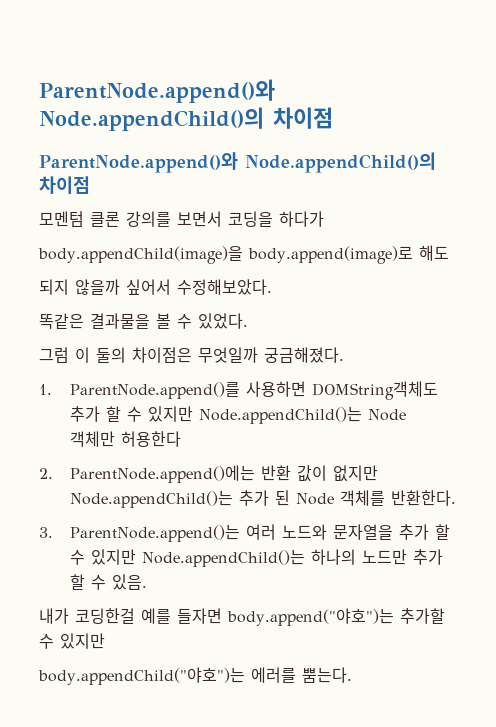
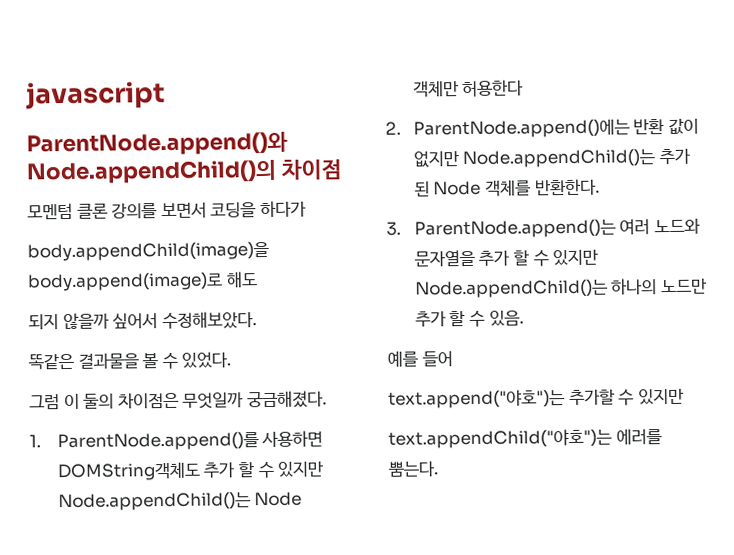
[39,79,275,103] [39,107,333,131] ParentNode.append()와 Node.appendChild()의 차이점 -> [26,80,166,110] javascript
[39,608,394,626] 내가 코딩한걸 예를 들자면 body.append("야호")는 -> [387,350,453,367] [388,389,565,409] 예를 들어 // text.append("야호")는
[38,667,245,685] body.appendChild("야호")는 -> [388,428,612,449] text.appendChild("야호")는

